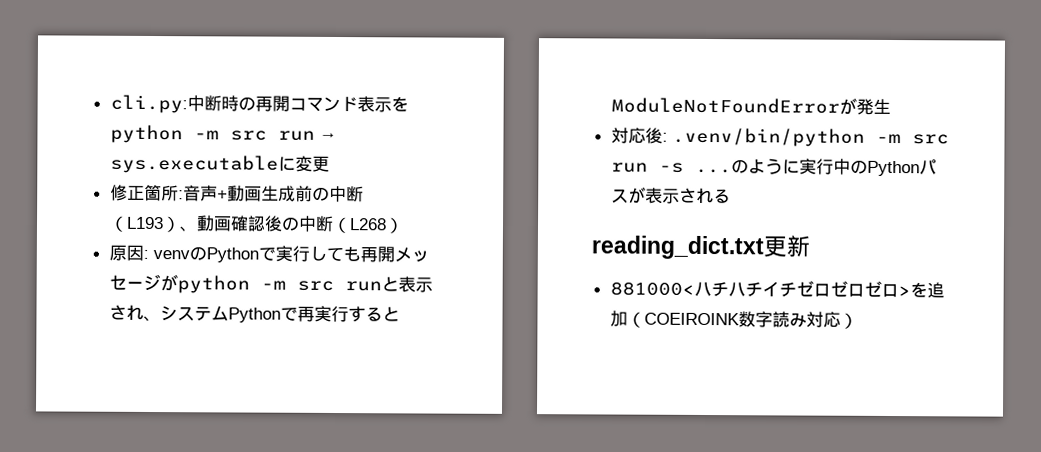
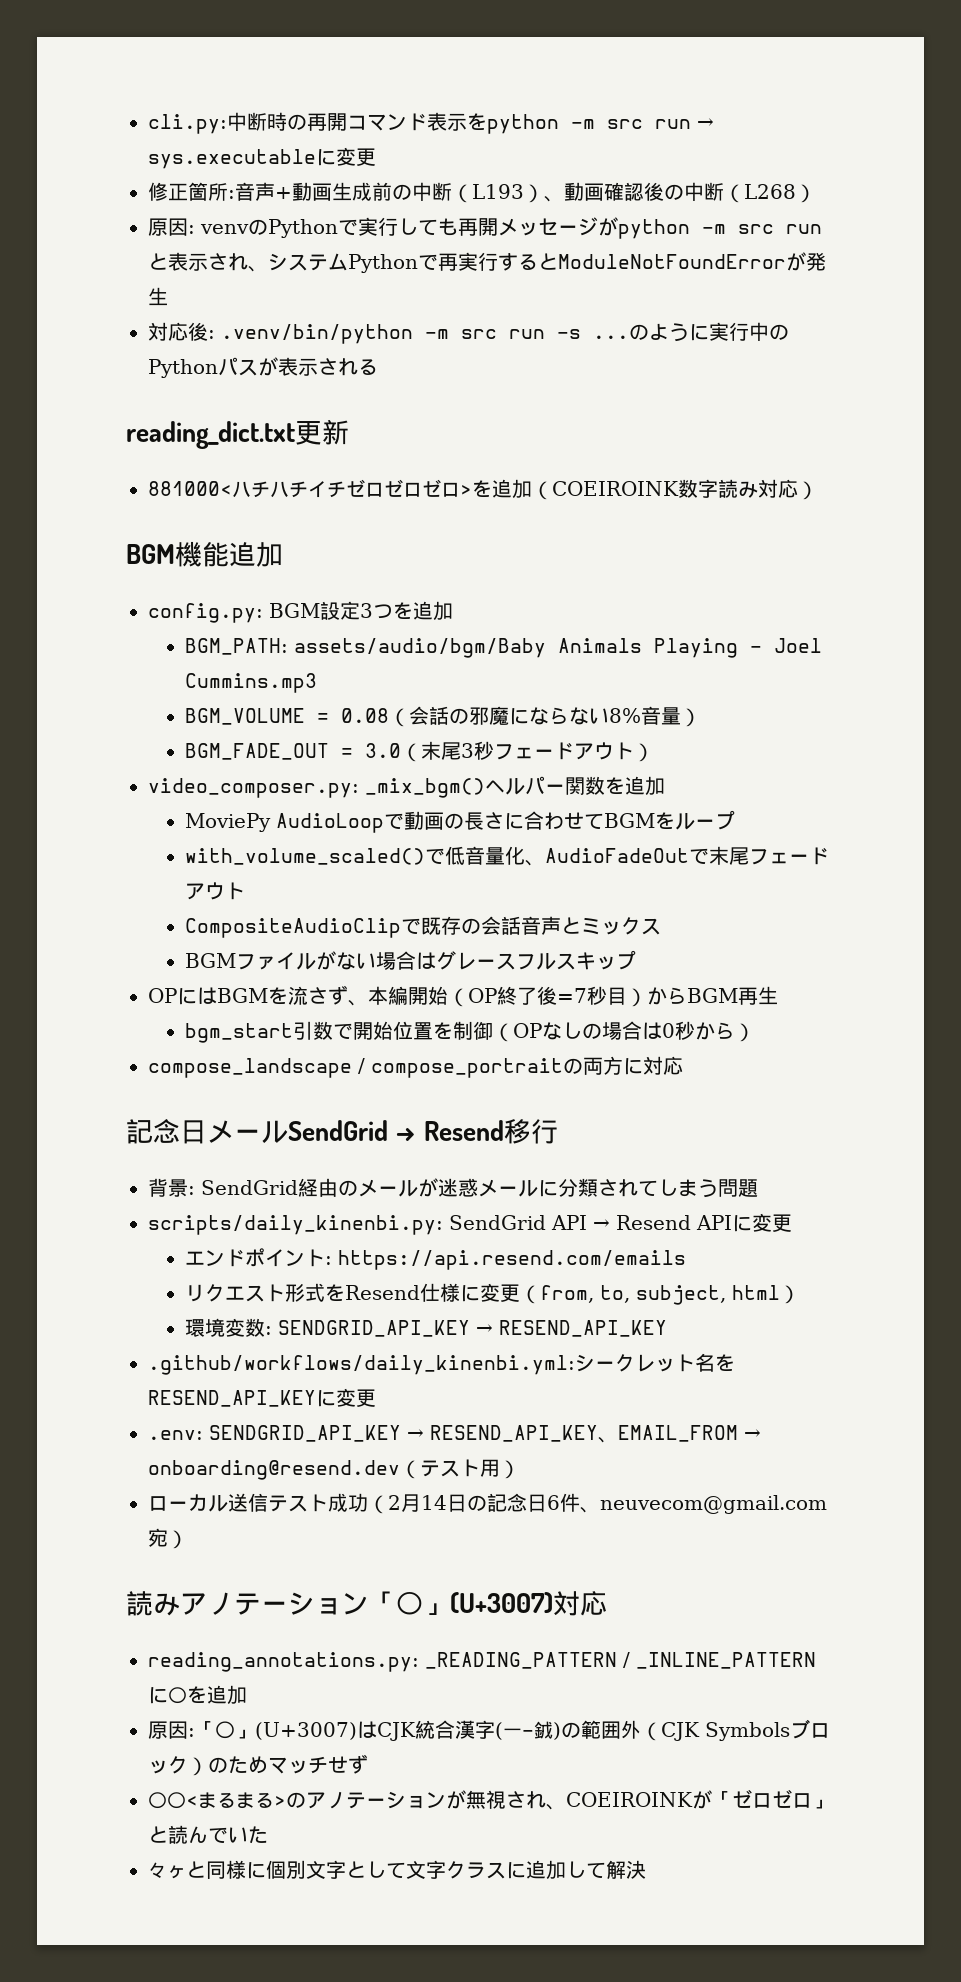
(858, 320) none -> [126,541,283,567] [148,601,453,623] [184,638,822,658] [184,673,317,693] [184,706,701,727] [184,741,654,762] [148,776,665,798] [184,810,735,833] [184,846,829,866] [184,882,245,900] [184,916,661,938] [184,950,636,970] [148,985,778,1007] [184,1021,755,1043] [148,1056,683,1078] [126,1118,558,1144] [148,1178,758,1198] [148,1213,792,1235] [184,1248,686,1270] [184,1283,800,1305] [184,1318,667,1337] [148,1353,735,1375] [148,1388,376,1407] [148,1425,761,1443] [148,1459,520,1480] [148,1493,827,1514] [148,1528,188,1549] [126,1591,607,1616] [148,1652,816,1672] [148,1685,247,1705] [148,1719,830,1741] [148,1754,368,1776] [148,1789,832,1810] [148,1825,268,1844] [148,1860,646,1880] // BGM機能追加 // config.py: BGM設定3つを追加 // BGM_PATH: assets/audio/bgm/Baby Animals Playing - Joel Cummins.mp3 // BGM_VOLUME = 0.08（会話の邪魔にならない8%音量） // BGM_FADE_OUT = 3.0（末尾3秒フェードアウト） // video_composer.py: _mix_bgm()ヘルパー関数を追加 // MoviePy AudioLoopで動画の長さに合わせてBGMをループ // with_volume_scaled()で低音量化、AudioFadeOutで末尾フェードアウト // CompositeAudioClipで既存の会話音声とミックス // BGMファイルがない場合はグレースフルスキップ // OPにはBGMを流さず、本編開始（OP終了後=7秒目）からBGM再生 // bgm_start引数で開始位置を制御（OPなしの場合は0秒から） // compose_landscape / compose_portraitの両方に対応 // 記念日メールSendGrid → Resend移行 // 背景: SendGrid経由のメールが迷惑メールに分類されてしまう問題 // scripts/daily_kinenbi.py: SendGrid API → Resend APIに変更 // エンドポイント: https://api.resend.com/emails // リクエスト形式をResend仕様に変更（from, to, subject, html） // 環境変数: SENDGRID_API_KEY → RESEND_API_KEY // .github/workflows/daily_kinenbi.yml:シークレット名をRESEND_API_KEYに変更 // .env: SENDGRID_API_KEY → RESEND_API_KEY、EMAIL_FROM → onboarding@resend.dev（テスト用） // ローカル送信テスト成功（2月14日の記念日6件、neuvecom@gmail.com宛） // 読みアノテーション「〇」(U+3007)対応 // reading_annotations.py: _READING_PATTERN / _INLINE_PATTERNに〇を追加 // 原因:「〇」(U+3007)はCJK統合漢字(一-龯)の範囲外（CJK Symbolsブロック）のためマッチせず // 〇〇<まるまる>のアノテーションが無視され、COEIROINKが「ゼロゼロ」と読んでいた // 々ヶと同様に個別文字として文字クラスに追加して解決

